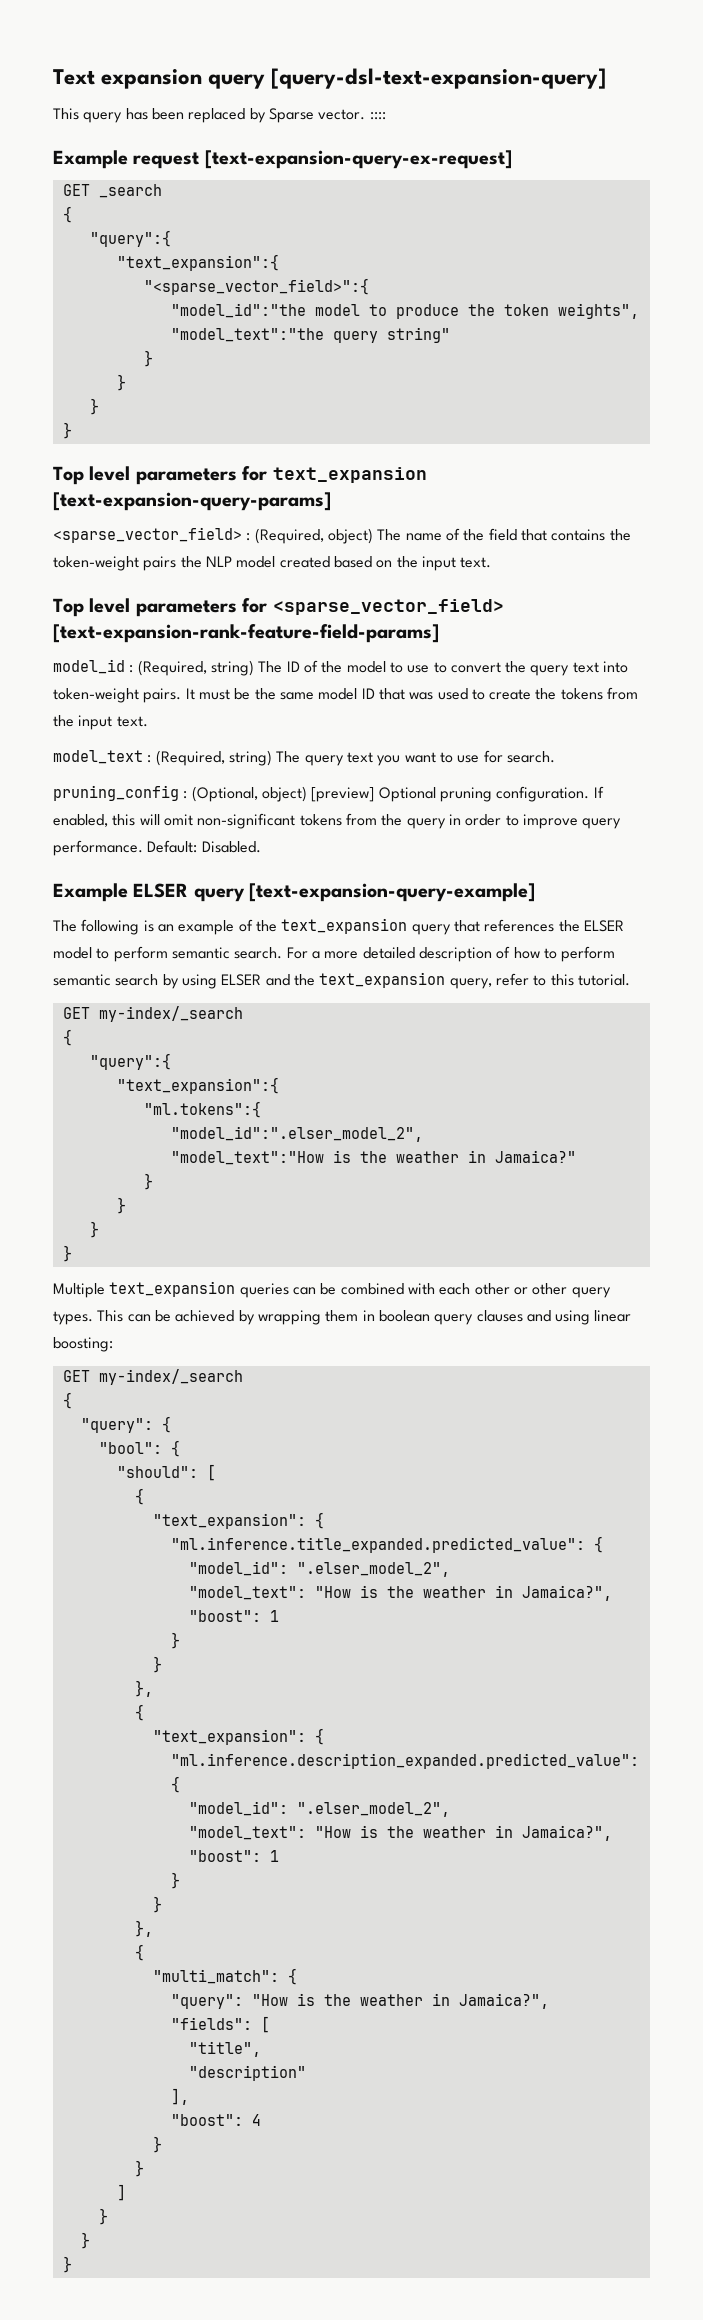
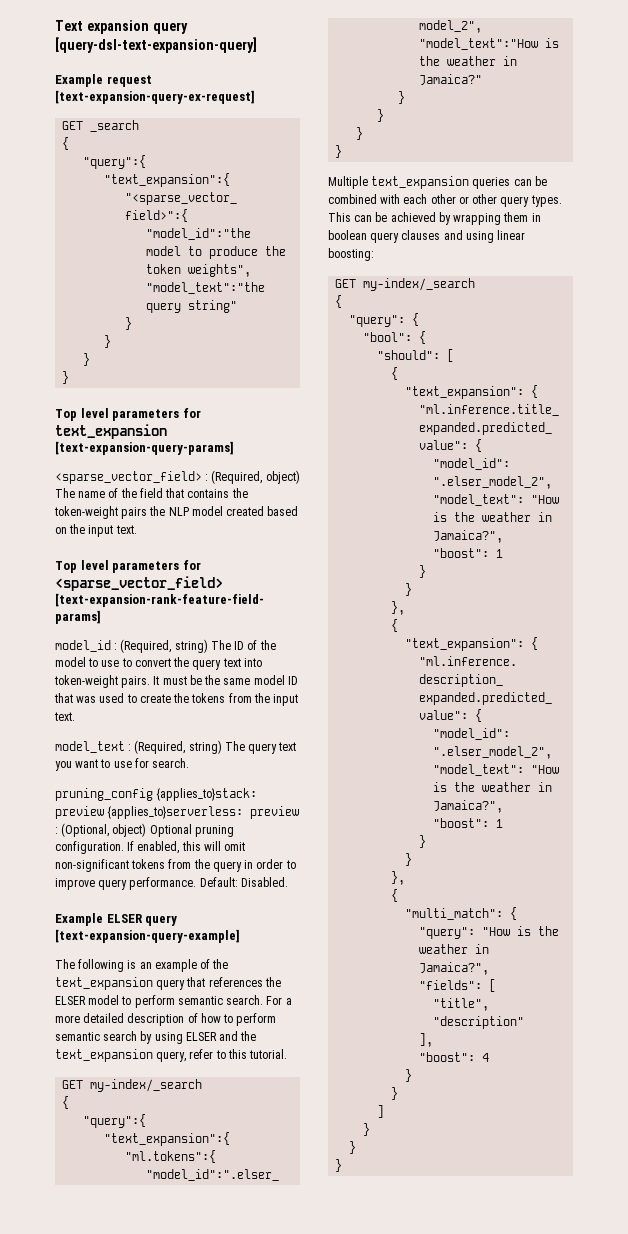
[53,108,386,123] // This query has been replaced by Sparse vector. :::: -> (257, 45) none
(179, 793) none -> [156,788,258,801] [55,806,300,819] {applies_to}stack: preview {applies_to}serverless: preview
[311,787,375,802] [preview] -> (147, 830) none

